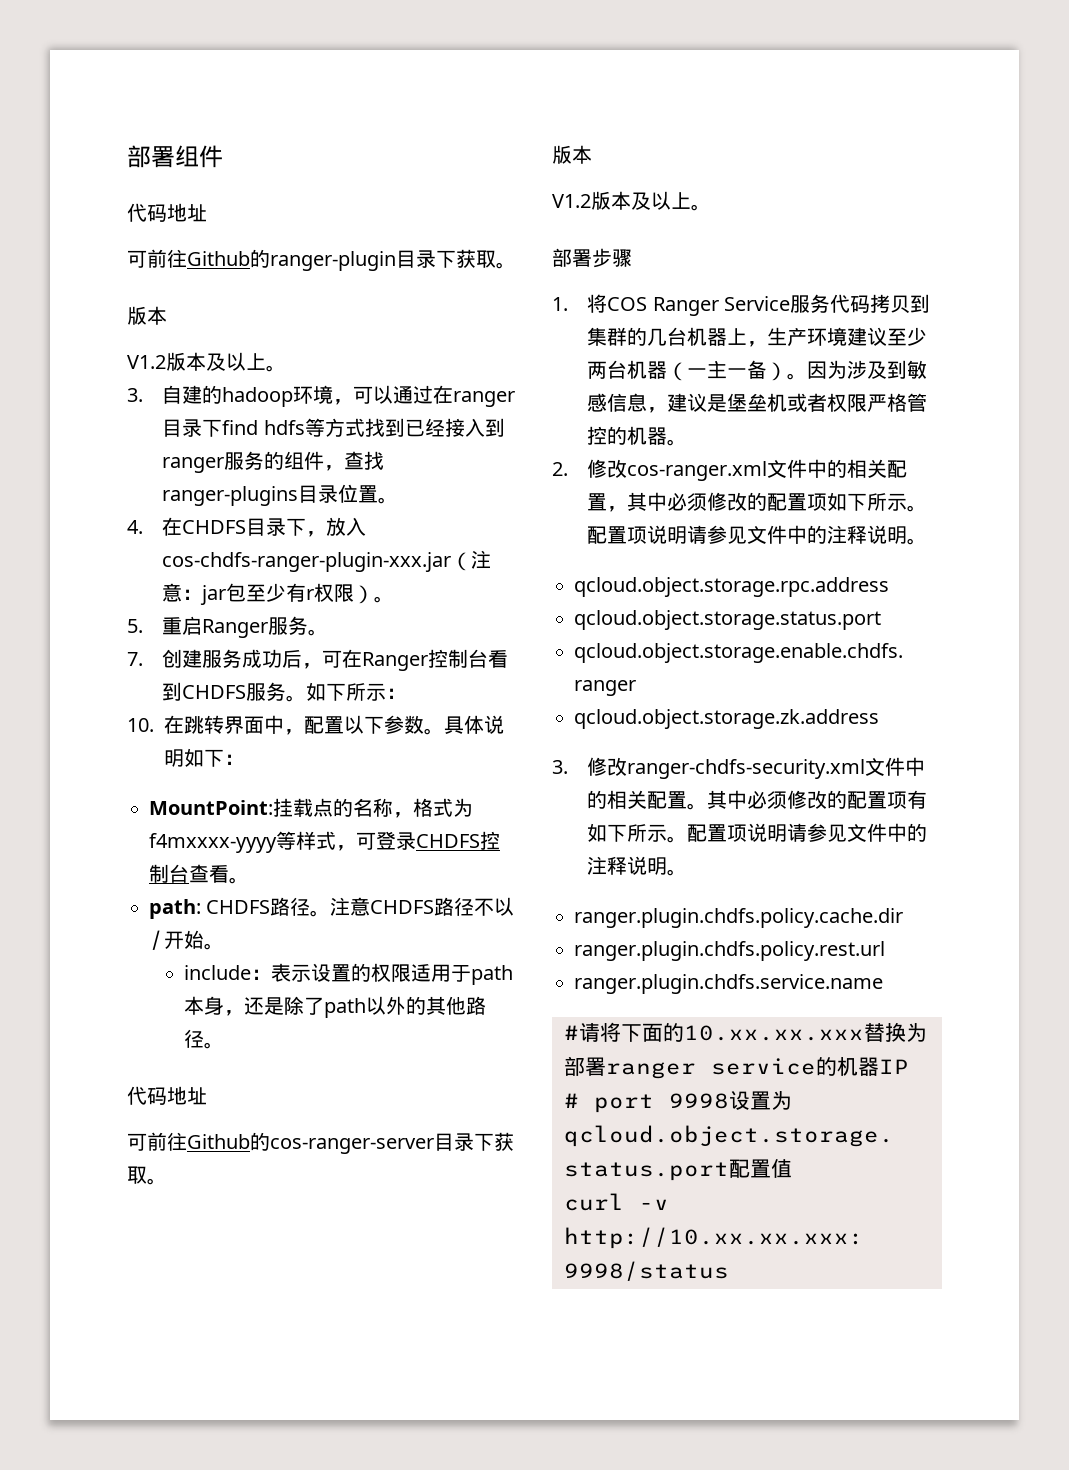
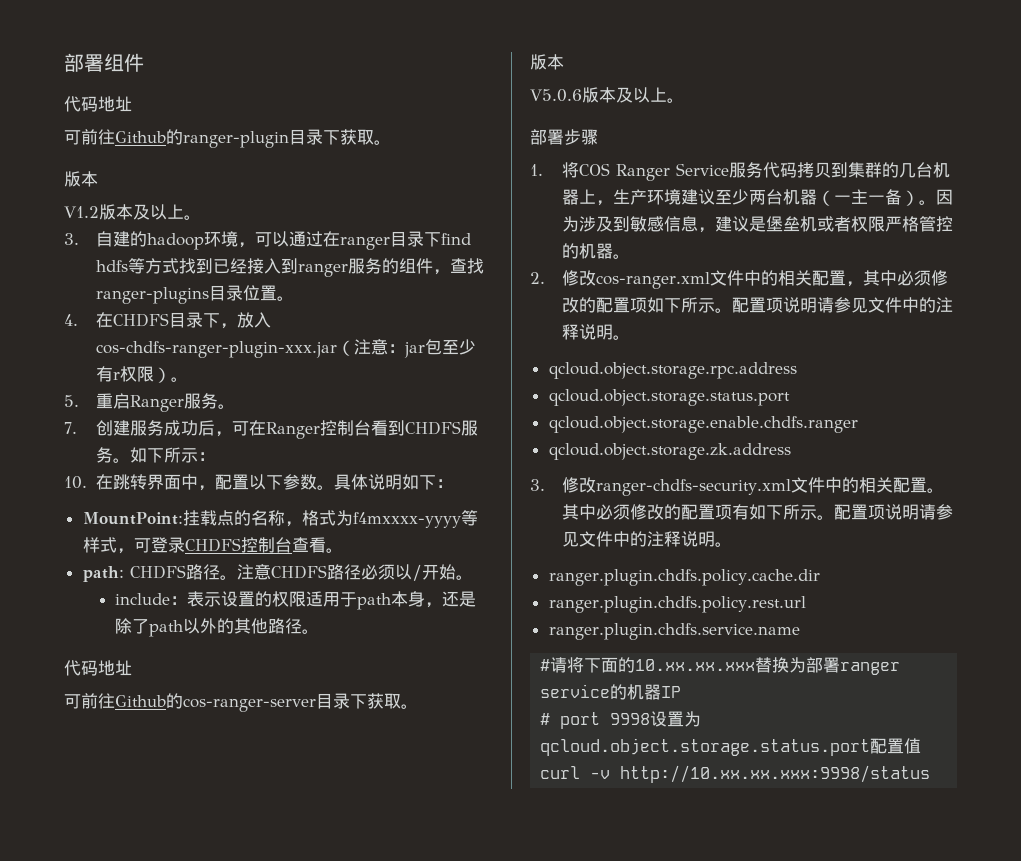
[474,898,495,916] 不 -> [360,564,395,580] 必须
[552,194,591,208] V1.2 -> [530,89,582,102] V5.0.6

